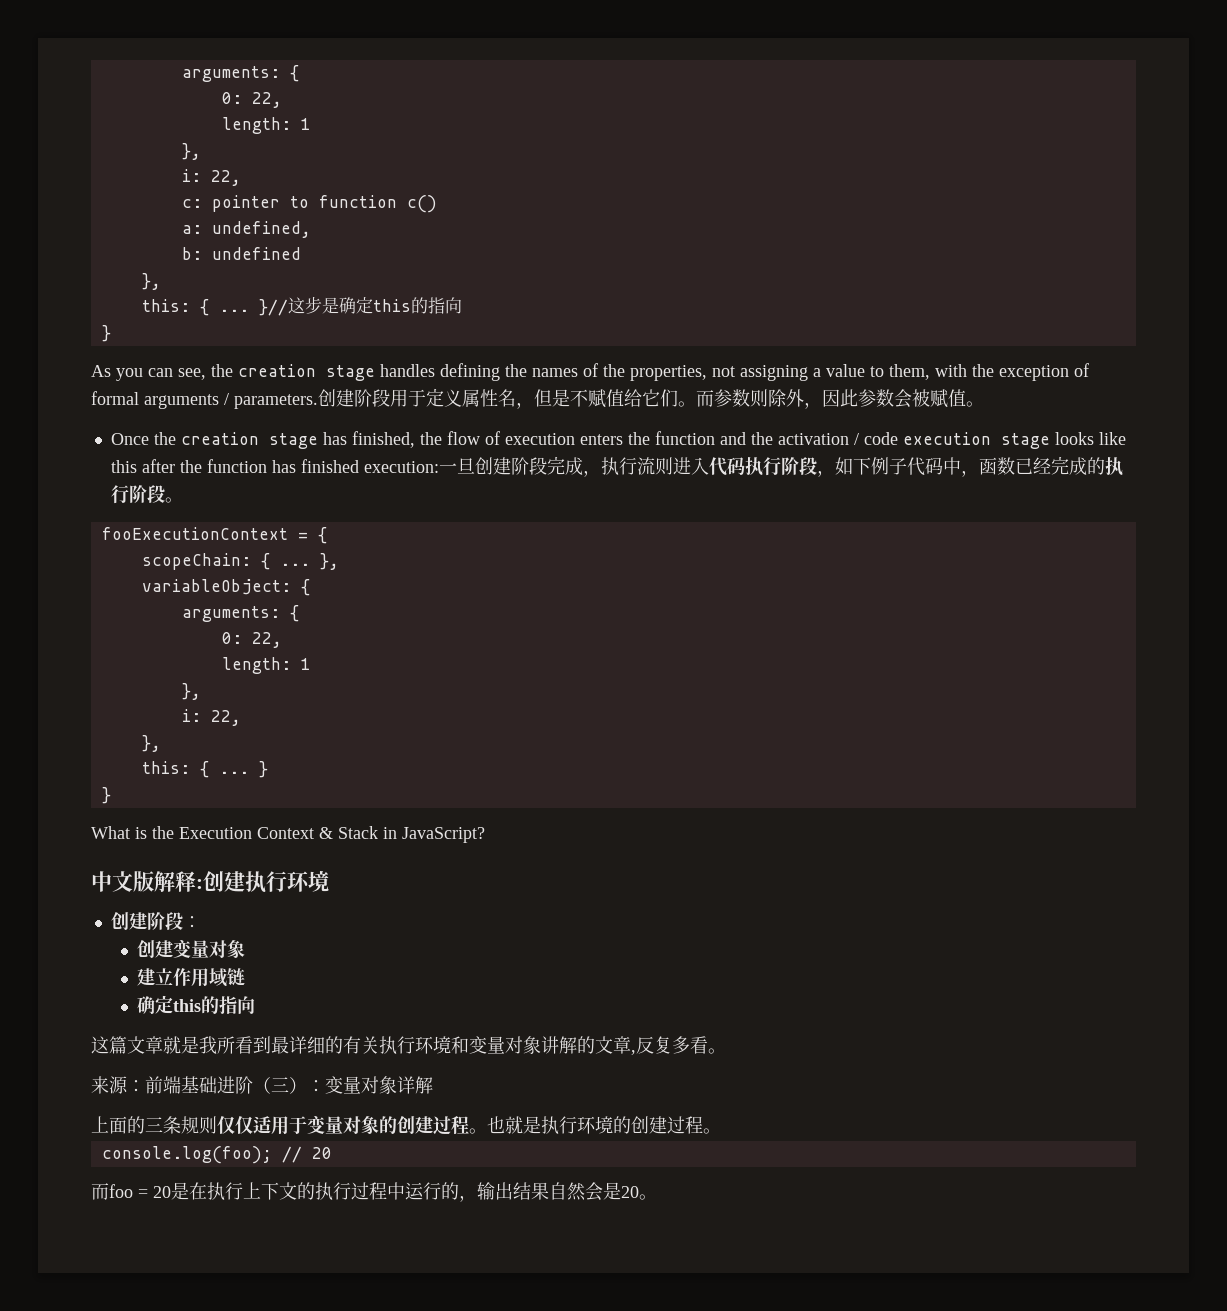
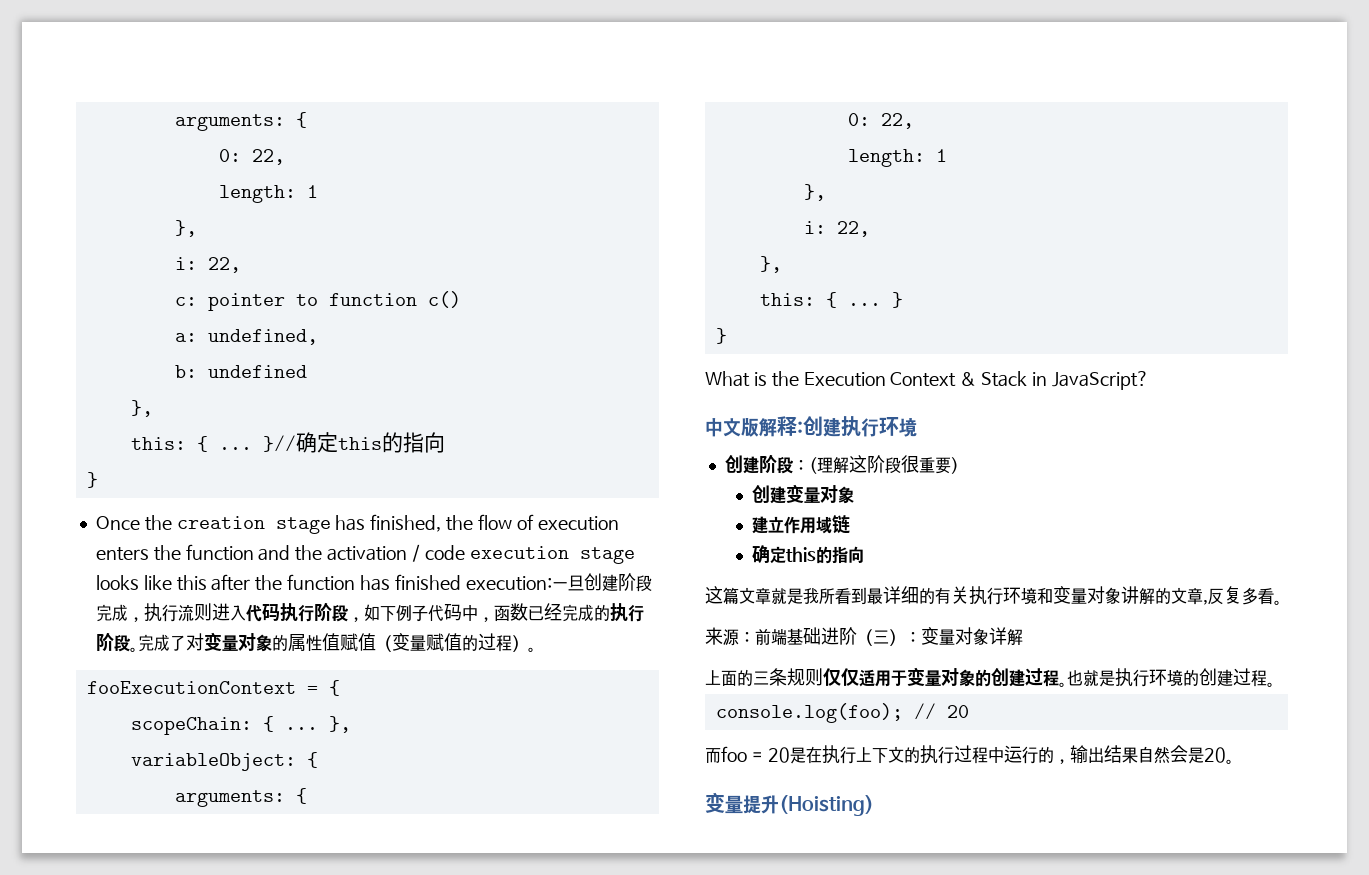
[287,296,339,314] 这步是 -> (296, 443) none
[91,363,1089,381] [91,388,984,409] // As you can see, the creation stage handles defining the names of the properties, not assigning a value to them, with the exception of formal arguments / parameters.创建阶段用于定义属性名，但是不赋值给它们。而参数则除外，因此参数会被赋值。 -> (98, 480) none
(183, 500) none -> [137,632,536,652] 完成了对变量对象的属性值赋值（变量赋值的过程）。
(201, 922) none -> [808,455,959,474] (理解这阶段很重要)
(657, 1197) none -> [705,792,874,816] // 变量提升(Hoisting)

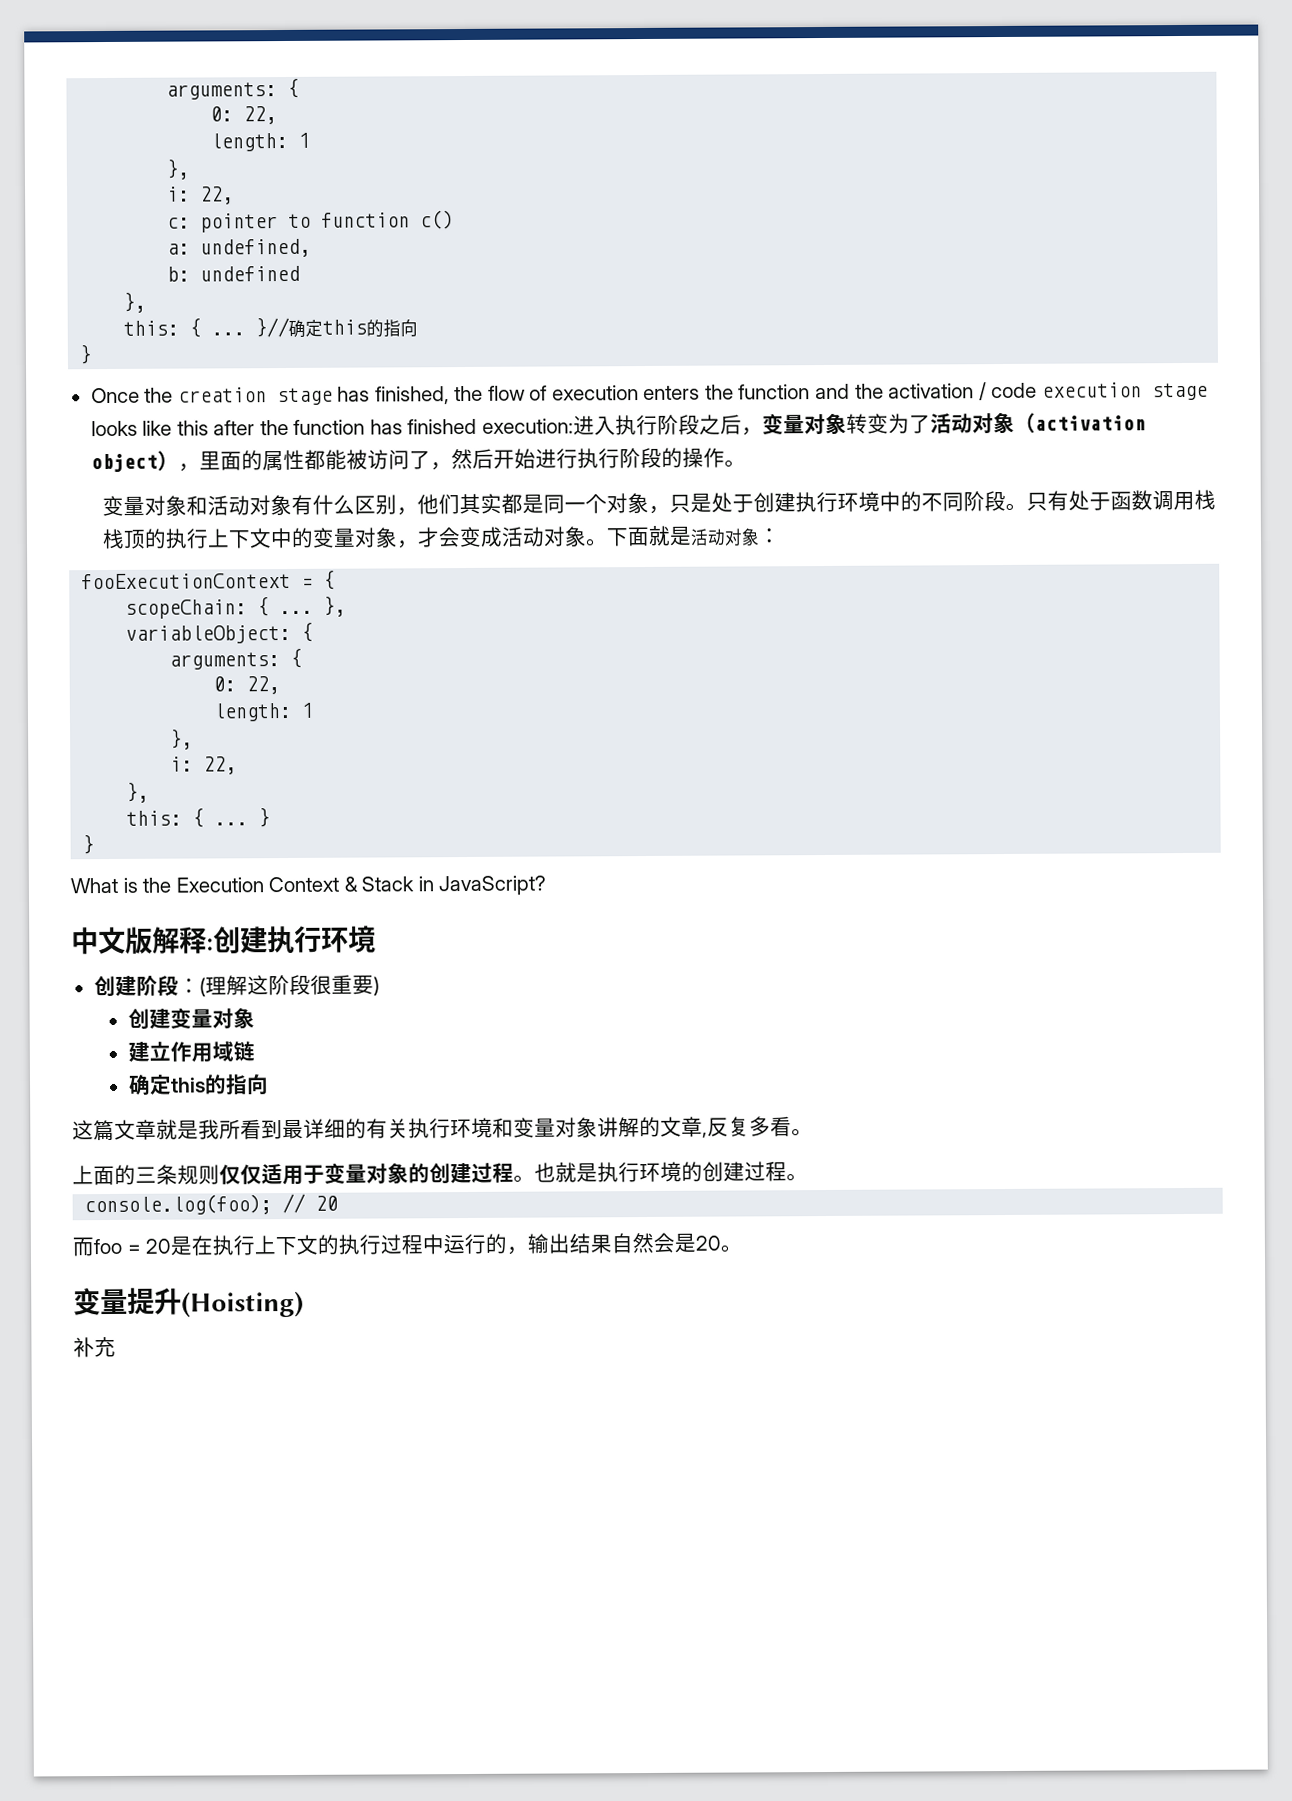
[551,573,652,592] [95,602,644,622] [95,632,536,652] 一旦创建阶段完成，执行流则进入代码执行阶段，如下例子代码中，函数已经完成的执行阶段。完成了对变量对象的属性值赋值（变量赋值的过程）。 -> [572,411,1146,436] [90,447,746,473] [102,489,1217,517] [102,525,782,550] 进入执行阶段之后，变量对象转变为了活动对象（activation object），里面的属性都能被访问了，然后开始进行执行阶段的操作。 // 变量对象和活动对象有什么区别，他们其实都是同一个对象，只是处于创建执行环境中的不同阶段。只有处于函数调用栈栈顶的执行上下文中的变量对象，才会变成活动对象。下面就是活动对象：
[705,627,1023,646] // 来源：前端基础进阶（三）：变量对象详解 -> (813, 1132) none
(874, 805) none -> [73,1336,116,1358] // 补充

